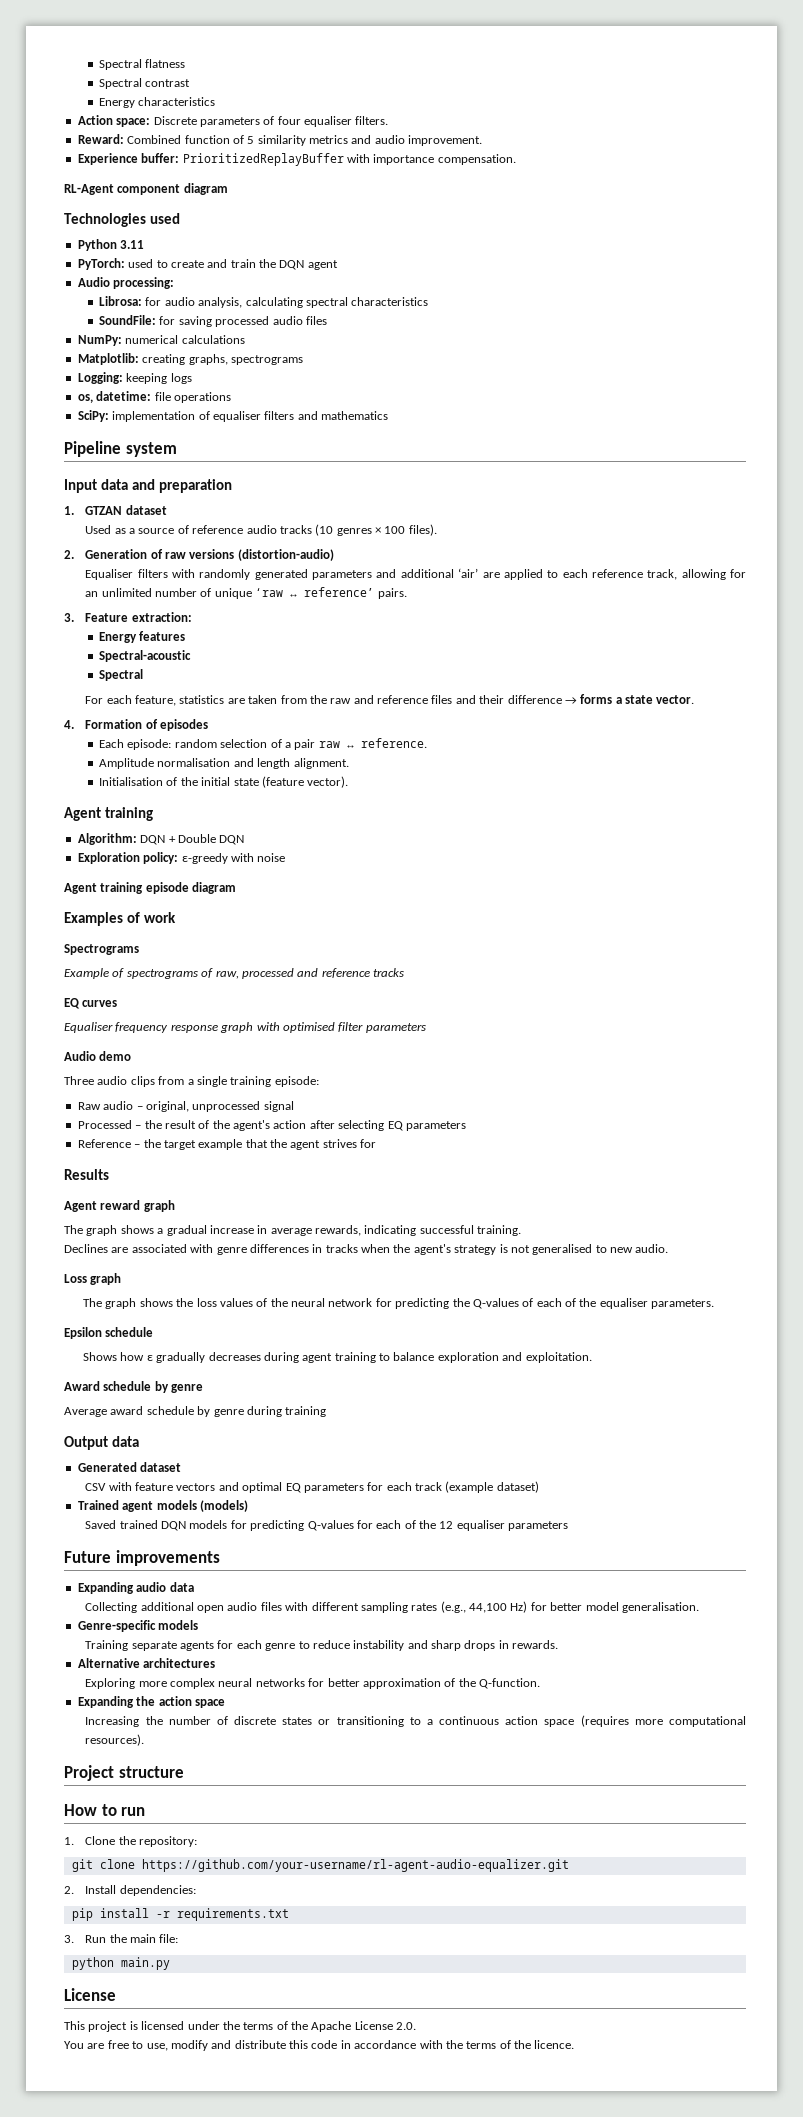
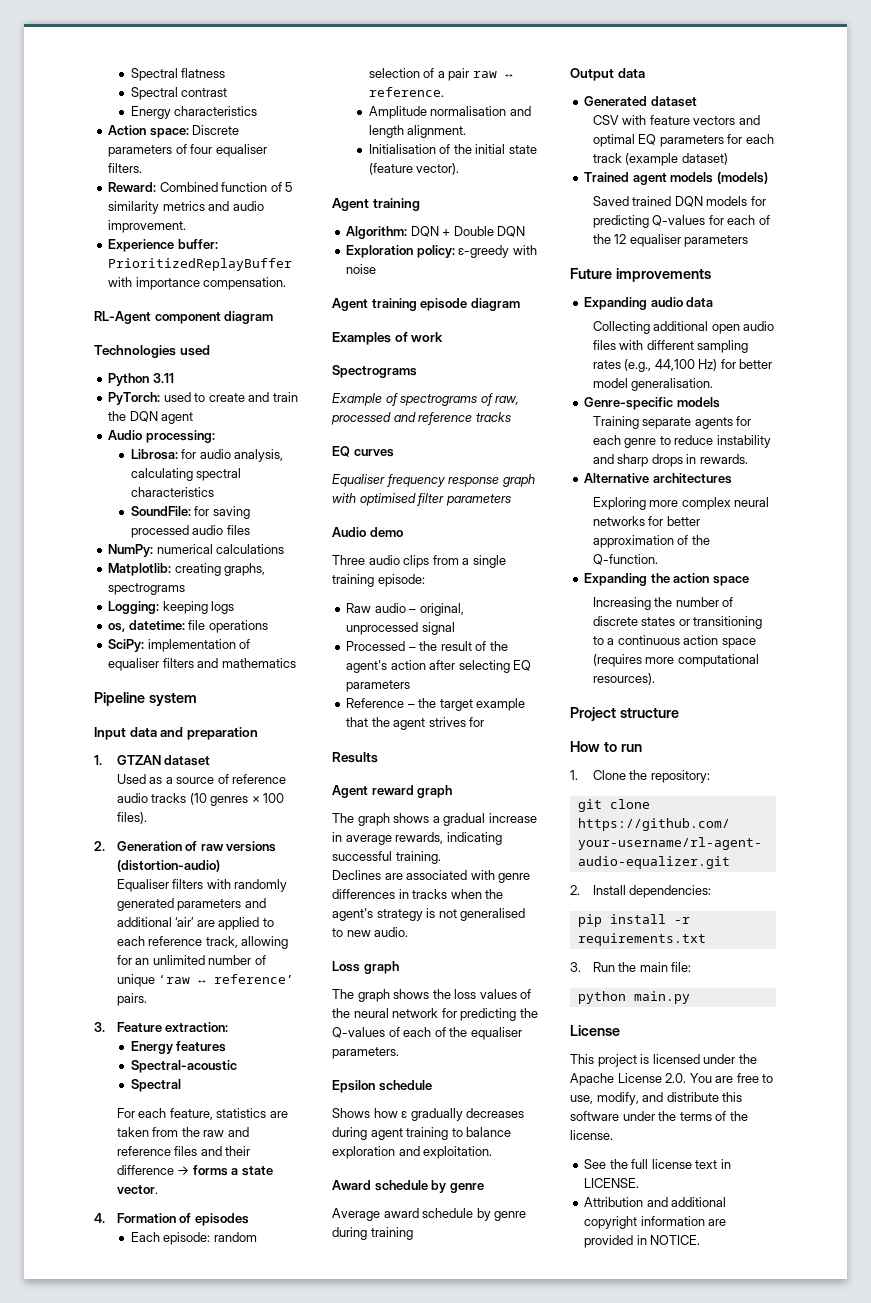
[243,2021,308,2030] terms of the -> (757, 1059) none
(417, 2026) // -> (687, 1078) none
[170,2040,208,2051] modify -> [596,1092,639,1105] modify,
[311,2040,575,2049] code in accordance with the terms of the licence. -> [570,1111,748,1121] [570,1130,613,1140] [584,1159,731,1169] [584,1178,640,1188] [584,1197,727,1207] [584,1216,727,1229] [584,1235,701,1248] software under the terms of the license. // See the full license text in LICENSE. // Attribution and additional copyright information are provided in NOTICE.

